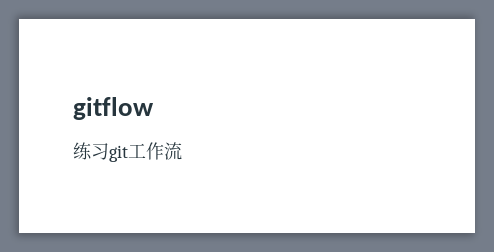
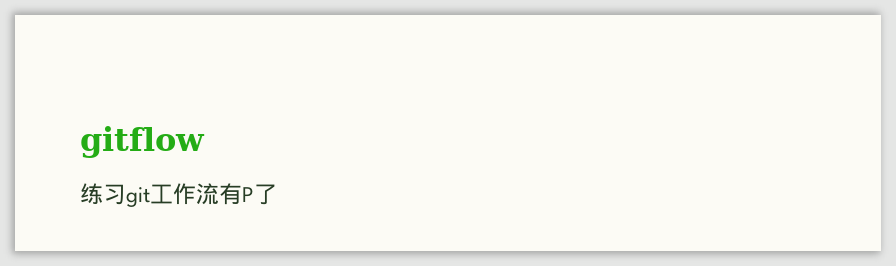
(182, 151) none -> [219,183,277,205] 有P了

